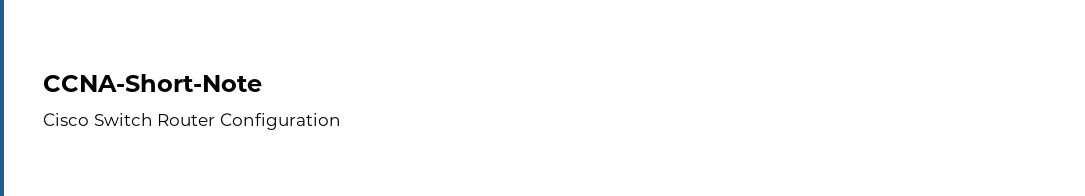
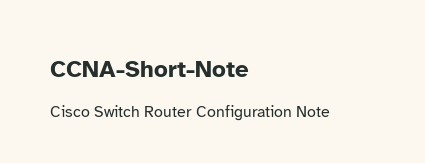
(341, 121) none -> [295,106,330,117] Note

